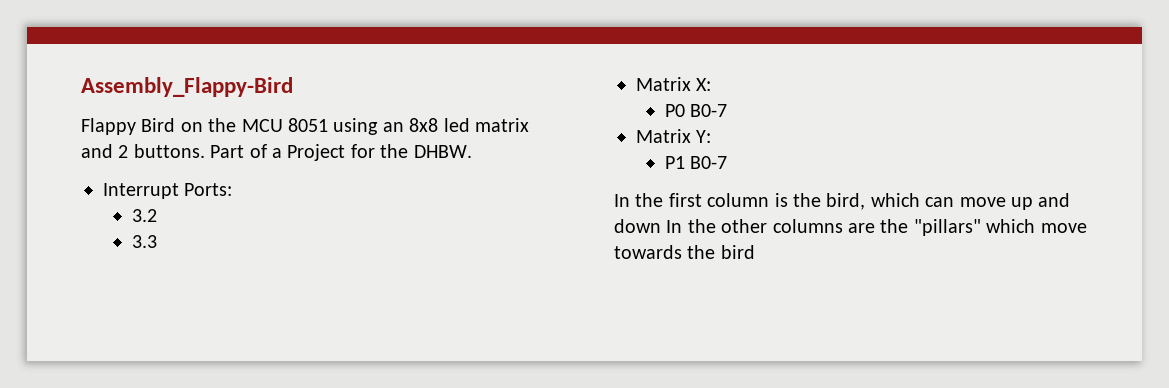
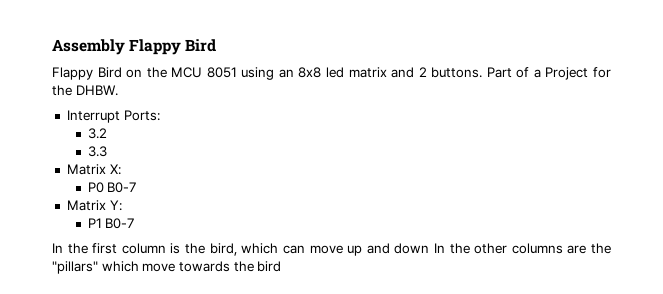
[81,77,293,97] Assembly_Flappy-Bird -> [52,39,217,55] Assembly Flappy Bird

